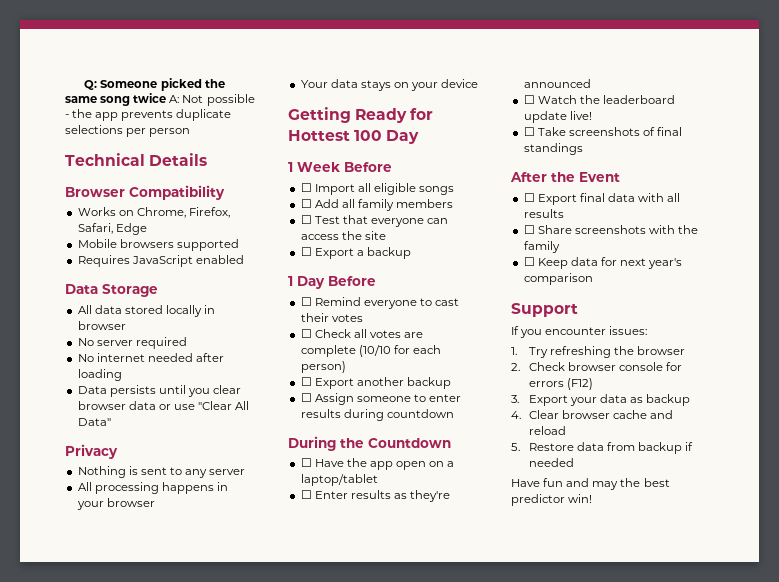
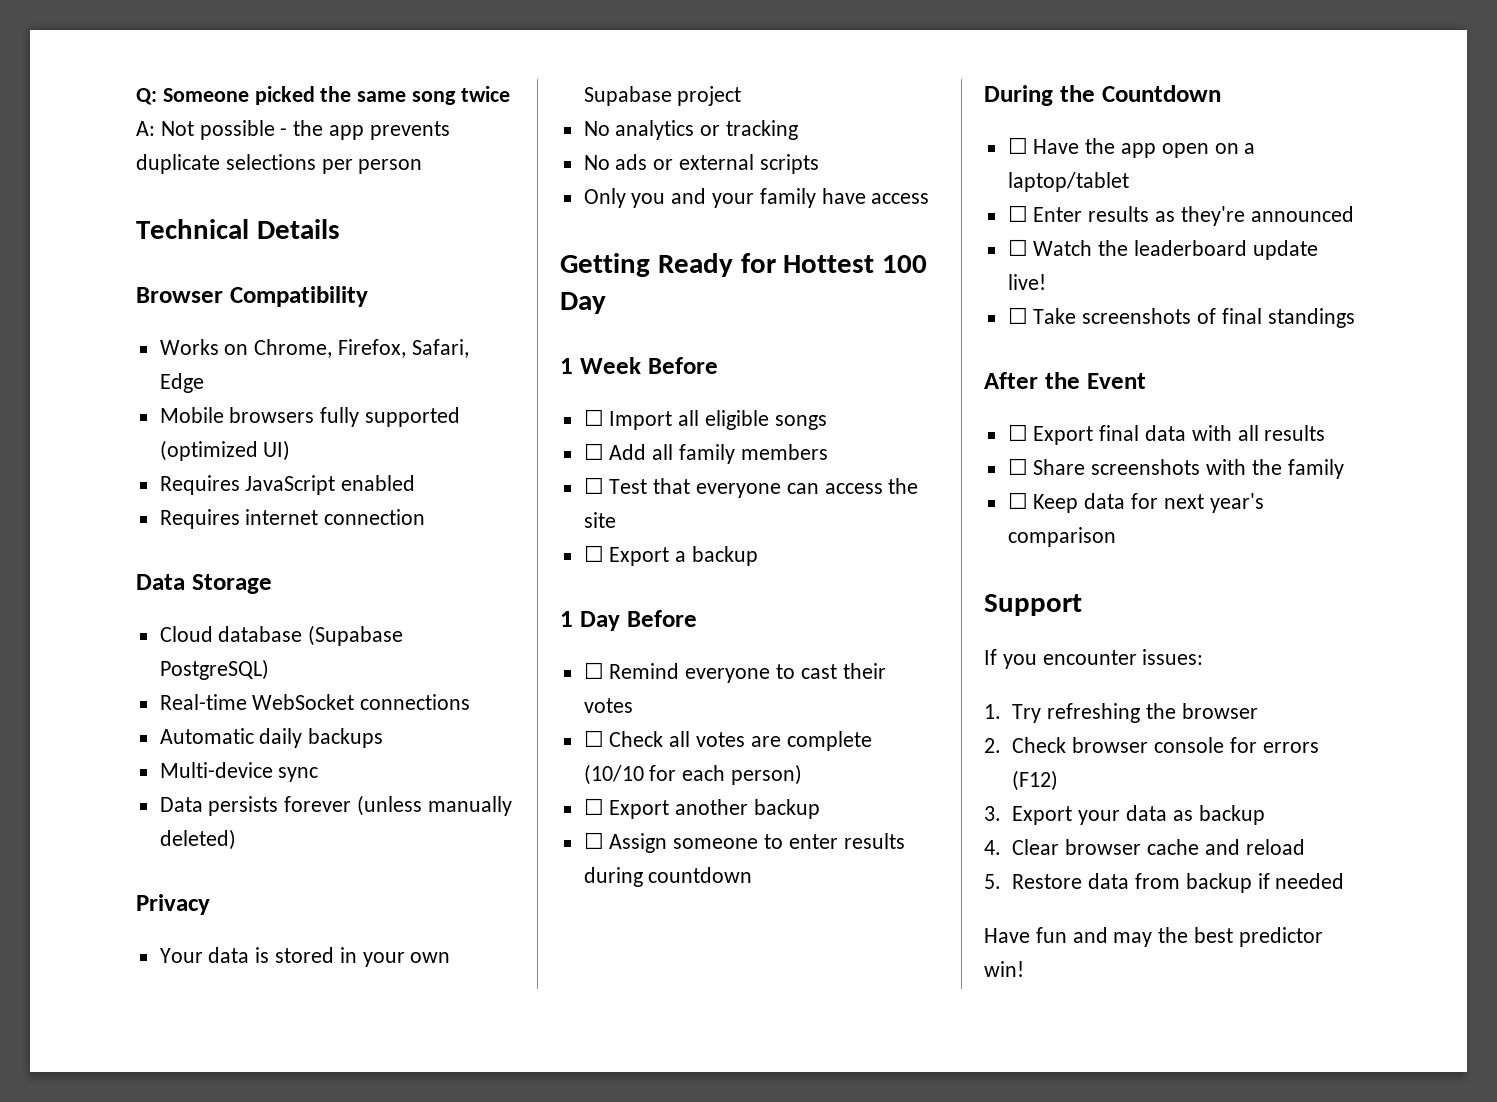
(174, 243) none -> [320,407,360,427] fully
(239, 245) none -> [159,440,291,461] (optimized UI)
(244, 259) none -> [159,509,426,529] // Requires internet connection
[77,305,216,317] [77,321,126,330] [77,337,187,349] [77,353,224,362] [77,369,122,381] [77,385,242,397] [77,401,250,410] [77,418,111,426] [65,444,118,459] [77,466,246,478] [77,482,228,494] [76,498,155,510] [300,79,479,91] All data stored locally in browser // No server required // No internet needed after loading // Data persists until you clear browser data or use "Clear All Data" // Privacy // Nothing is sent to any server // All processing happens in your browser // Your data stays on your device -> [159,625,404,646] [159,659,269,680] [159,694,471,710] [159,728,384,748] [159,762,319,782] [159,795,512,816] [159,829,236,850] [136,894,210,915] [159,947,451,967] [583,86,742,106] [583,120,799,140] [583,154,819,174] [583,188,930,208] Cloud database (Supabase PostgreSQL) // Real-time WebSocket connections // Automatic daily backups // Multi-device sync // Data persists forever (unless manually deleted) // Privacy // Your data is stored in your own Supabase project // No analytics or tracking // No ads or external scripts // Only you and your family have access

